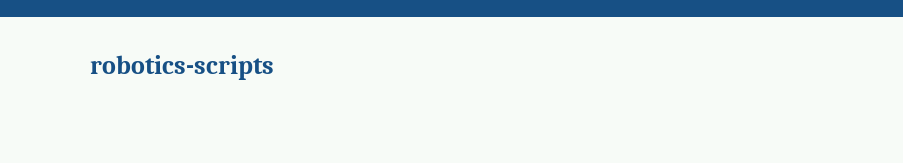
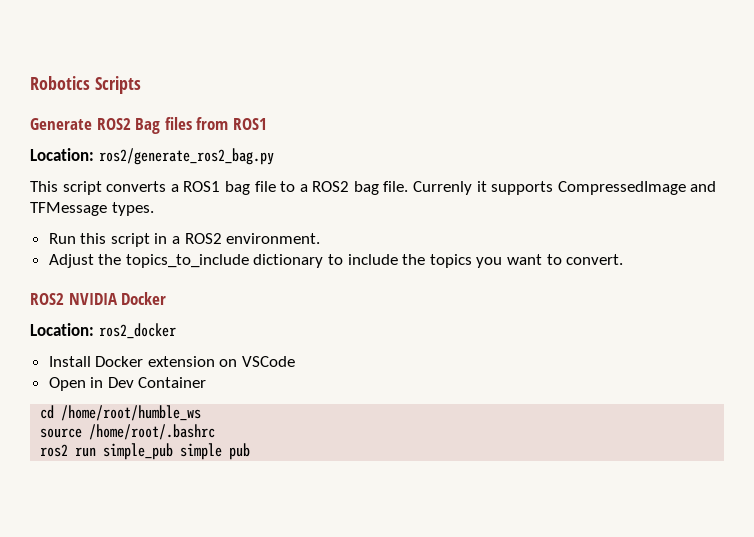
[90,55,274,80] robotics-scripts -> [30,76,141,94] [30,117,267,134] [30,148,274,165] [30,181,717,195] [30,202,154,216] [48,233,321,247] [48,254,624,268] [30,292,167,305] [30,323,176,339] [48,356,296,367] [48,377,207,391] [40,405,202,421] [40,424,216,440] [40,443,251,460] Robotics Scripts // Generate ROS2 Bag files from ROS1 // Location: ros2/generate_ros2_bag.py // This script converts a ROS1 bag file to a ROS2 bag file. Currenly it supports CompressedImage and TFMessage types. // Run this script in a ROS2 environment. // Adjust the topics_to_include dictionary to include the topics you want to convert. // ROS2 NVIDIA Docker // Location: ros2_docker // Install Docker extension on VSCode // Open in Dev Container // cd /home/root/humble_ws // source /home/root/.bashrc // ros2 run simple_pub simple pub

